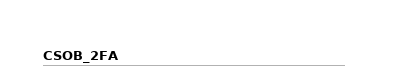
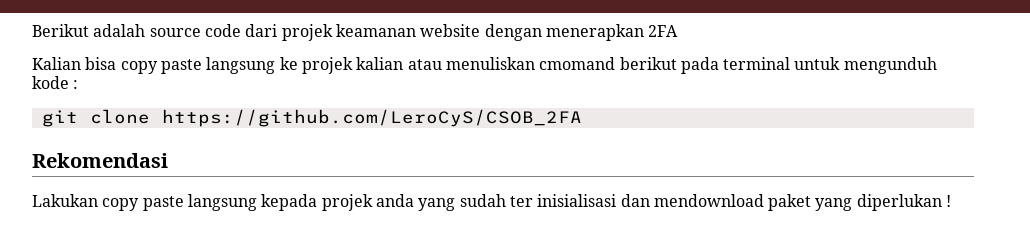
[43,51,118,63] CSOB_2FA -> [32,24,679,41] [32,57,937,74] [32,76,79,89] [41,109,582,127] [32,153,168,168] [32,194,952,211] Berikut adalah source code dari projek keamanan website dengan menerapkan 2FA // Kalian bisa copy paste langsung ke projek kalian atau menuliskan cmomand berikut pada terminal untuk mengunduh kode : // git clone https://github.com/LeroCyS/CSOB_2FA // Rekomendasi // Lakukan copy paste langsung kepada projek anda yang sudah ter inisialisasi dan mendownload paket yang diperlukan !

